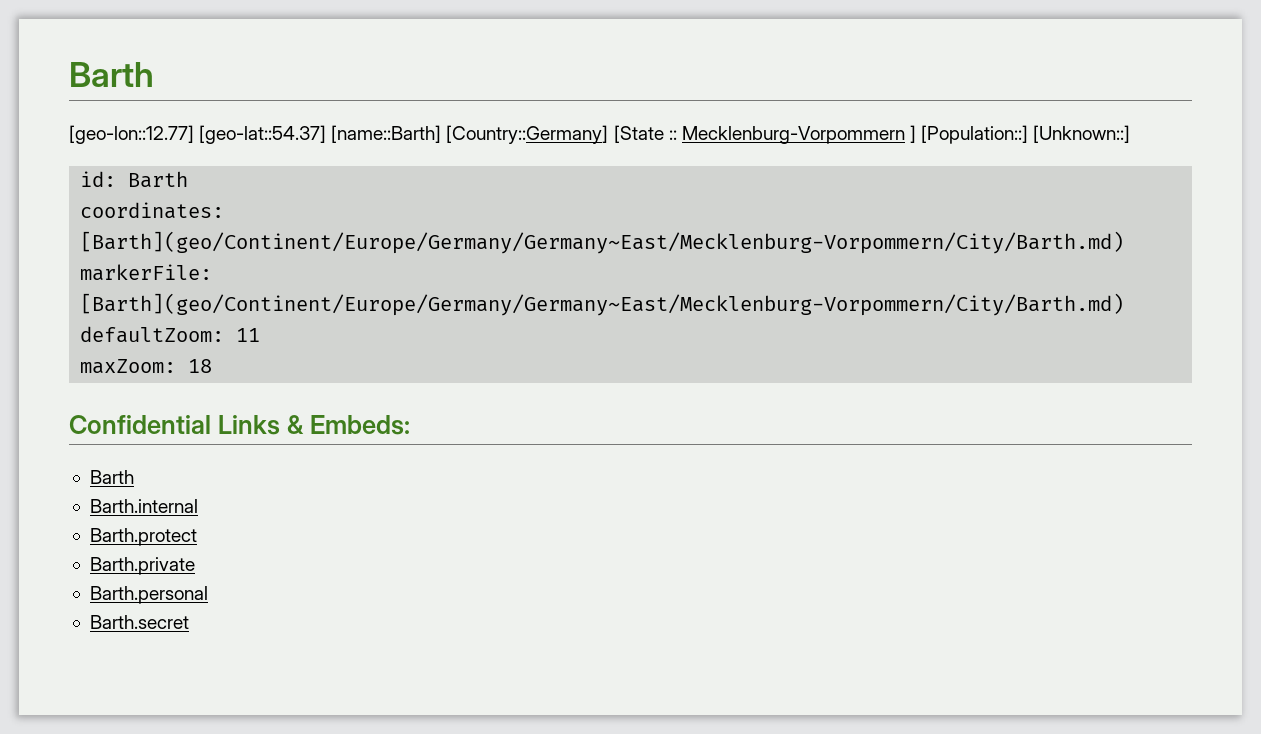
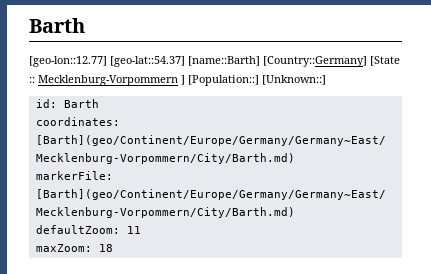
[69,415,410,435] [89,470,134,484] [89,499,198,513] [89,528,197,546] [89,557,195,575] [89,586,208,604] [89,615,189,629] // Confidential Links & Embeds: // Barth // Barth.internal // Barth.protect // Barth.private // Barth.personal // Barth.secret -> (113, 248) none

